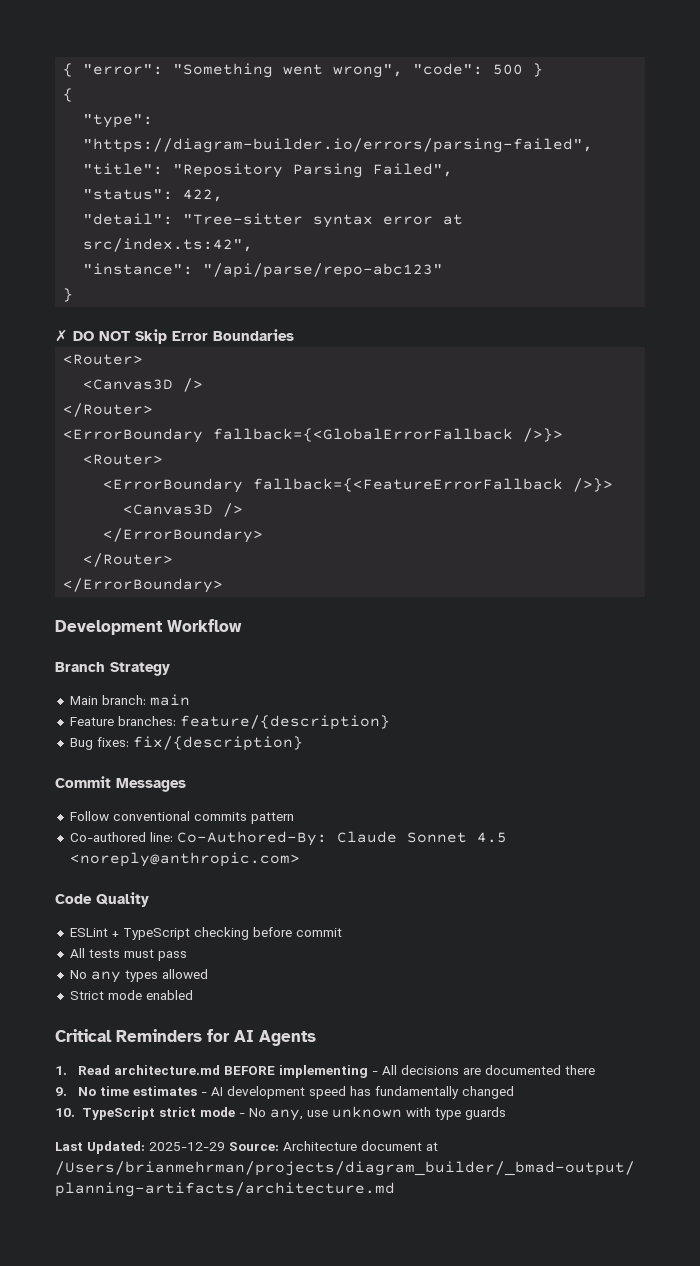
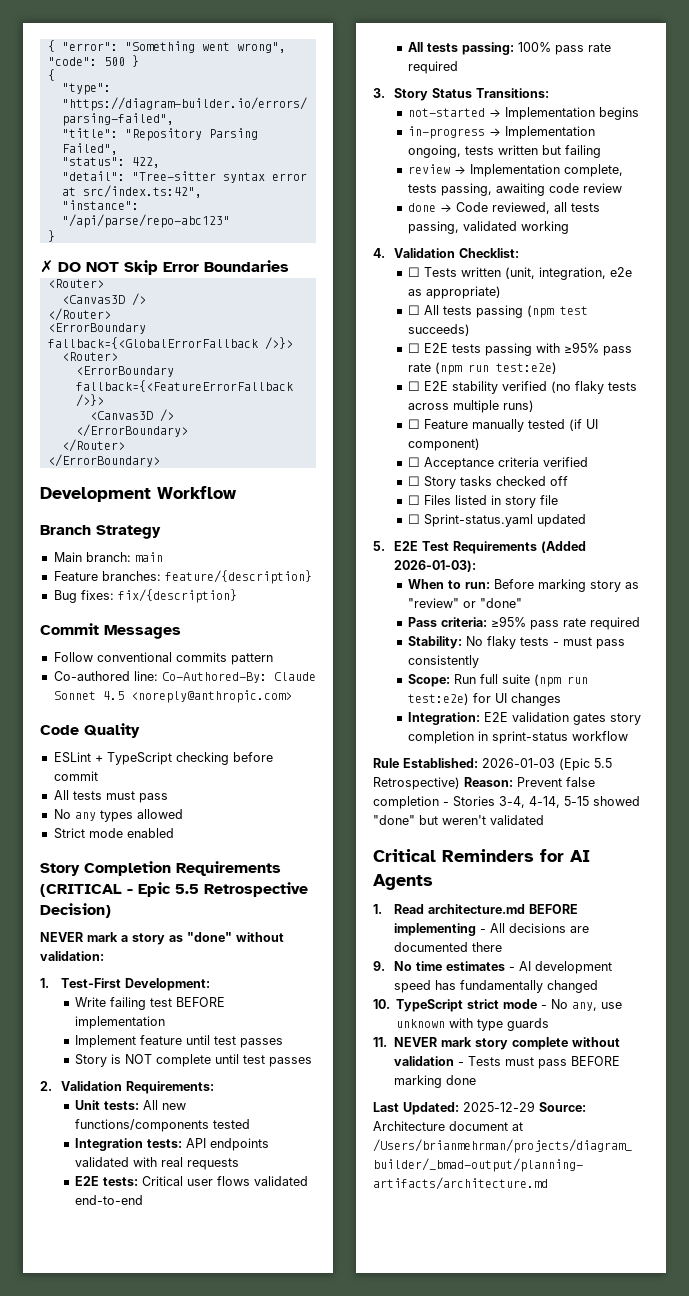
(193, 995) none -> [40,861,281,876] [40,882,308,897] [40,903,111,918] [40,932,284,945] [40,951,104,961] [40,978,211,991] [74,997,225,1010] [74,1016,165,1029] [74,1035,283,1048] [74,1054,312,1067] [40,1081,215,1094] [74,1100,186,1110] [74,1119,250,1132] [74,1138,269,1151] [74,1157,239,1170] [74,1176,308,1186] [74,1195,143,1205] [407,42,611,55] [407,61,458,74] [373,88,550,101] [407,107,639,120] [407,126,595,139] [407,145,601,158] [407,164,623,177] [407,183,622,196] [407,202,600,214] [407,221,569,234] [373,248,520,258] [407,267,632,280] [407,286,501,299] [407,305,588,318] [407,324,470,336] [407,342,632,356] [407,362,557,375] [407,381,637,394] [407,400,534,413] [407,419,598,432] [407,438,480,451] [407,457,588,470] [407,476,568,489] [407,495,558,508] [407,514,586,527] [373,541,587,554] [394,560,477,572] [407,579,639,592] [407,598,522,608] [407,616,640,630] [407,636,625,649] [407,655,479,668] [407,674,588,687] [407,693,561,706] [407,712,641,725] [407,731,628,744] [373,758,612,771] [373,777,595,790] [373,796,640,809] [373,815,544,825] // Story Completion Requirements (CRITICAL - Epic 5.5 Retrospective Decision) // NEVER mark a story as "done" without validation: // 1. Test-First Development: // Write failing test BEFORE implementation // Implement feature until test passes // Story is NOT complete until test passes // 2. Validation Requirements: // Unit tests: All new functions/components tested // Integration tests: API endpoints validated with real requests // E2E tests: Critical user flows validated end-to-end // All tests passing: 100% pass rate required // 3. Story Status Transitions: // not-started → Implementation begins // in-progress → Implementation ongoing, tests written but failing // review → Implementation complete, tests passing, awaiting code review // done → Code reviewed, all tests passing, validated working // 4. Validation Checklist: // ☐ Tests written (unit, integration, e2e as appropriate) // ☐ All tests passing (npm test succeeds) // ☐ E2E tests passing with ≥95% pass rate (npm run test:e2e) // ☐ E2E stability verified (no flaky tests across multiple runs) // ☐ Feature manually tested (if UI component) // ☐ Acceptance criteria verified // ☐ Story tasks checked off // ☐ Files listed in story file // ☐ Sprint-status.yaml updated // 5. E2E Test Requirements (Added 2026-01-03): // When to run: Before marking story as "review" or "done" // Pass criteria: ≥95% pass rate required // Stability: No flaky tests - must pass consistently // Scope: Run full suite (npm run test:e2e) for UI changes // Integration: E2E validation gates story completion in sprint-status workflow // Rule Established: 2026-01-03 (Epic 5.5 Retrospective) Reason: Prevent false completion - Stories 3-4, 4-14, 5-15 showed "done" but weren't validated
(506, 1113) none -> [373,1037,621,1050] [394,1056,621,1069] [394,1075,477,1088] // 11. NEVER mark story complete without validation - Tests must pass BEFORE marking done

